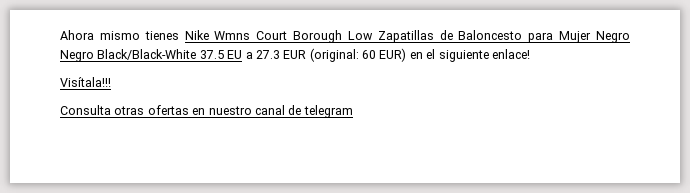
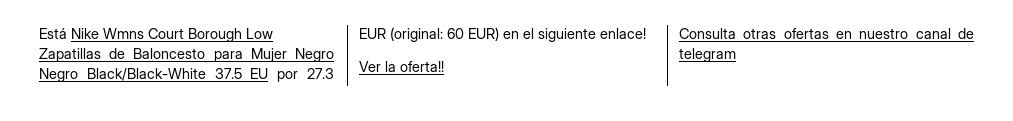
[60,30,179,40] Ahora mismo tienes -> [39,28,67,39] Está
[245,52,253,59] a -> [277,71,299,82] por
[60,77,111,87] Visítala!!! -> [359,61,444,72] Ver la oferta!!

